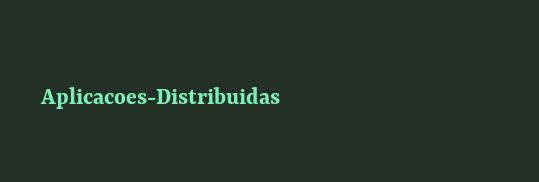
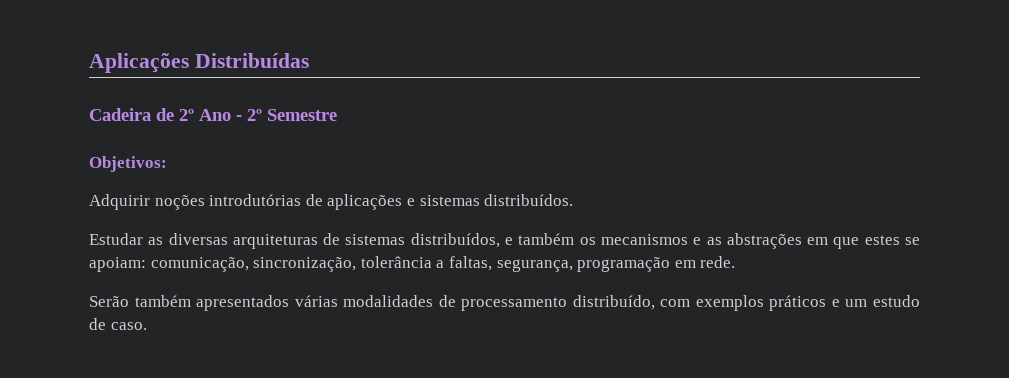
[40,87,280,109] Aplicacoes-Distribuidas -> [89,53,309,73] [89,108,337,121] [89,156,167,172] [89,194,574,210] [89,233,920,249] [89,256,736,272] [89,295,920,311] [89,318,147,330] Aplicações Distribuídas // Cadeira de 2º Ano - 2º Semestre // Objetivos: // Adquirir noções introdutórias de aplicações e sistemas distribuídos. // Estudar as diversas arquiteturas de sistemas distribuídos, e também os mecanismos e as abstrações em que estes se apoiam: comunicação, sincronização, tolerância a faltas, segurança, programação em rede. // Serão também apresentados várias modalidades de processamento distribuído, com exemplos práticos e um estudo de caso.

